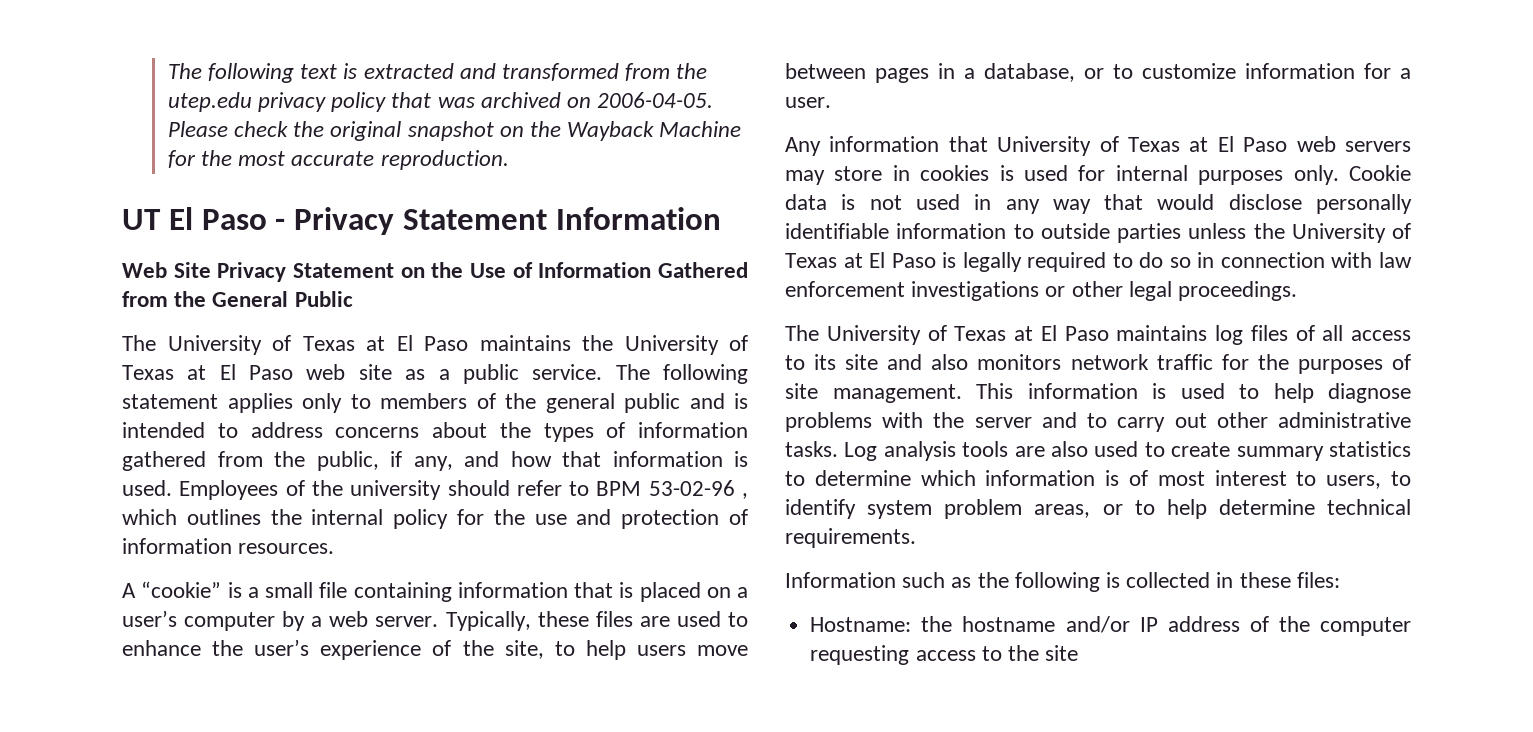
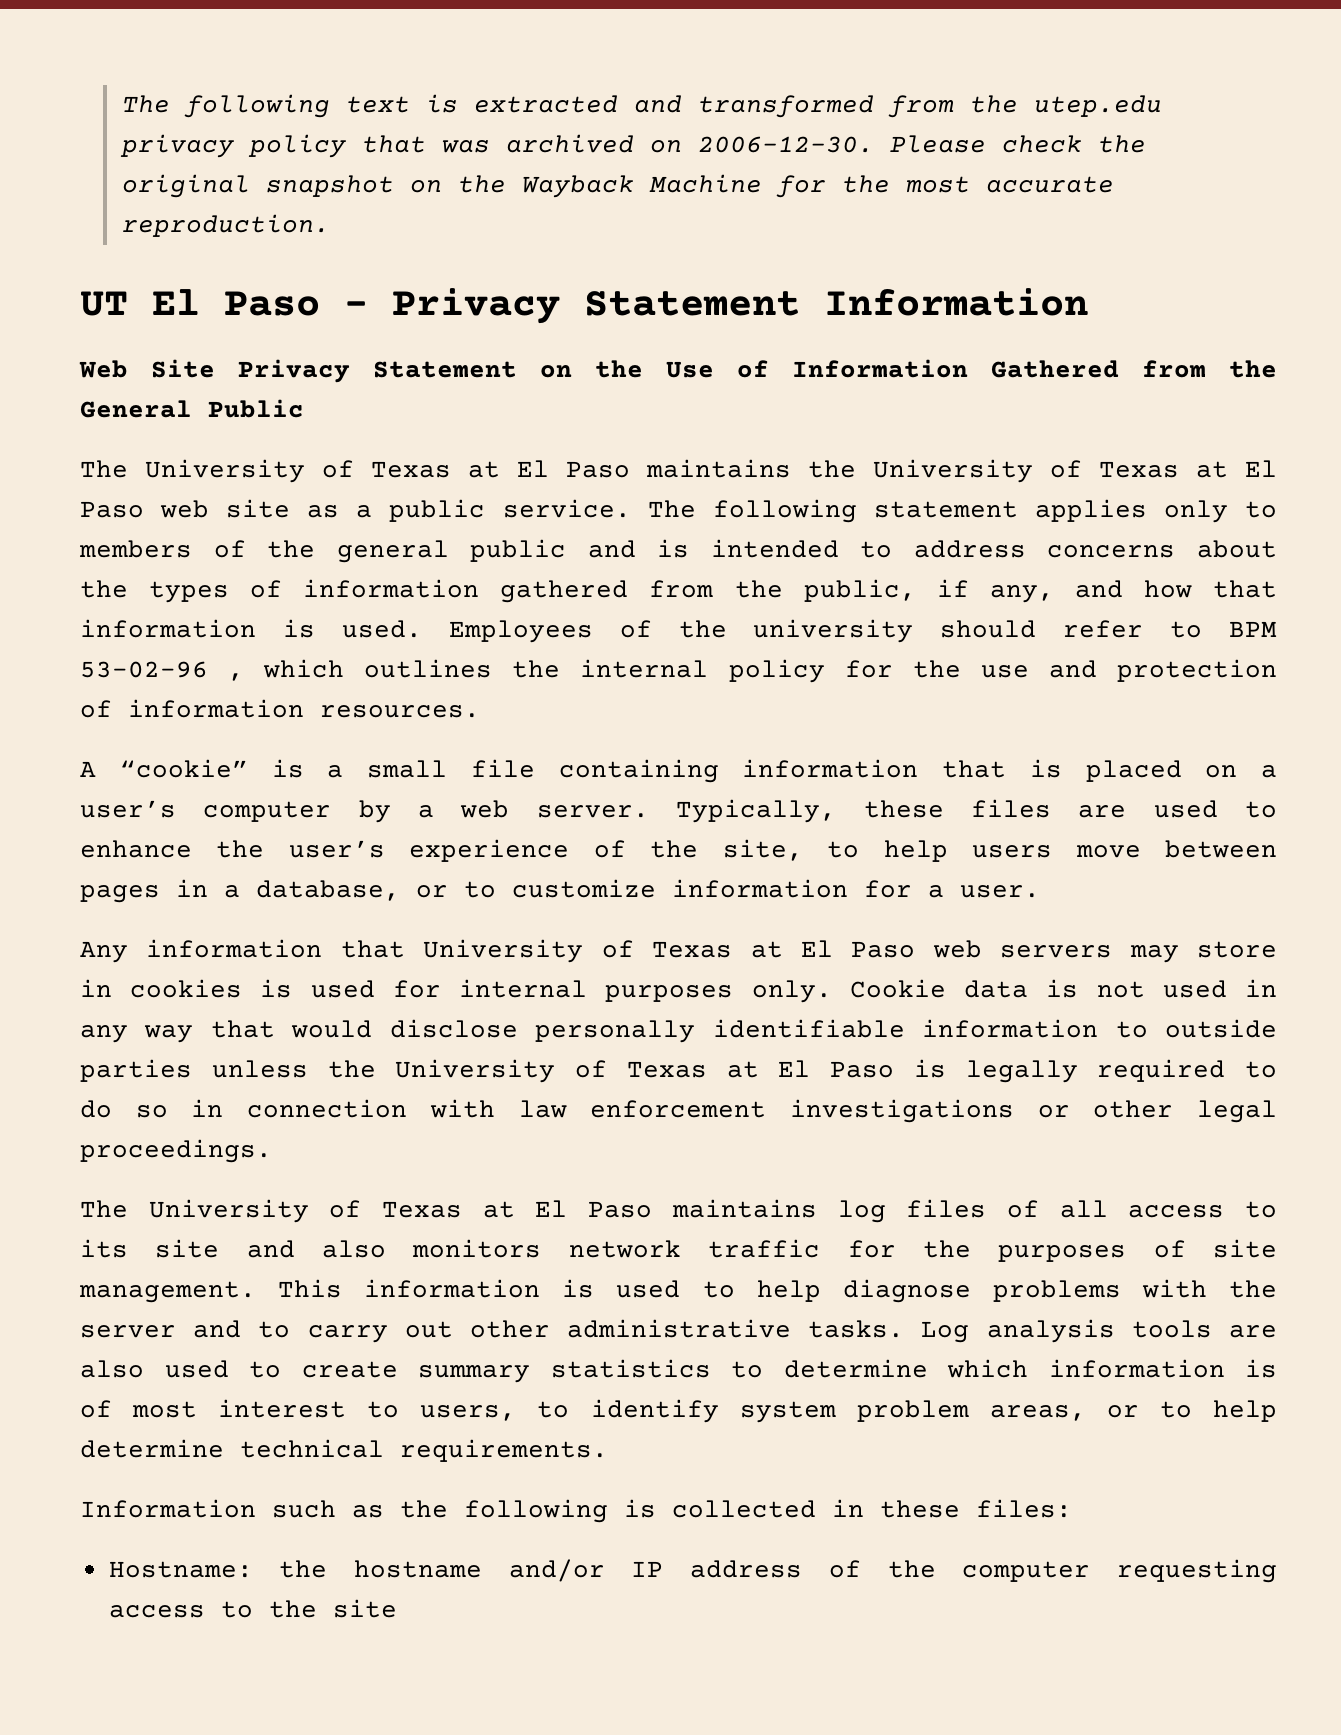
[597,92,714,108] 2006-04-05. -> [697,136,874,153] 2006-12-30.

